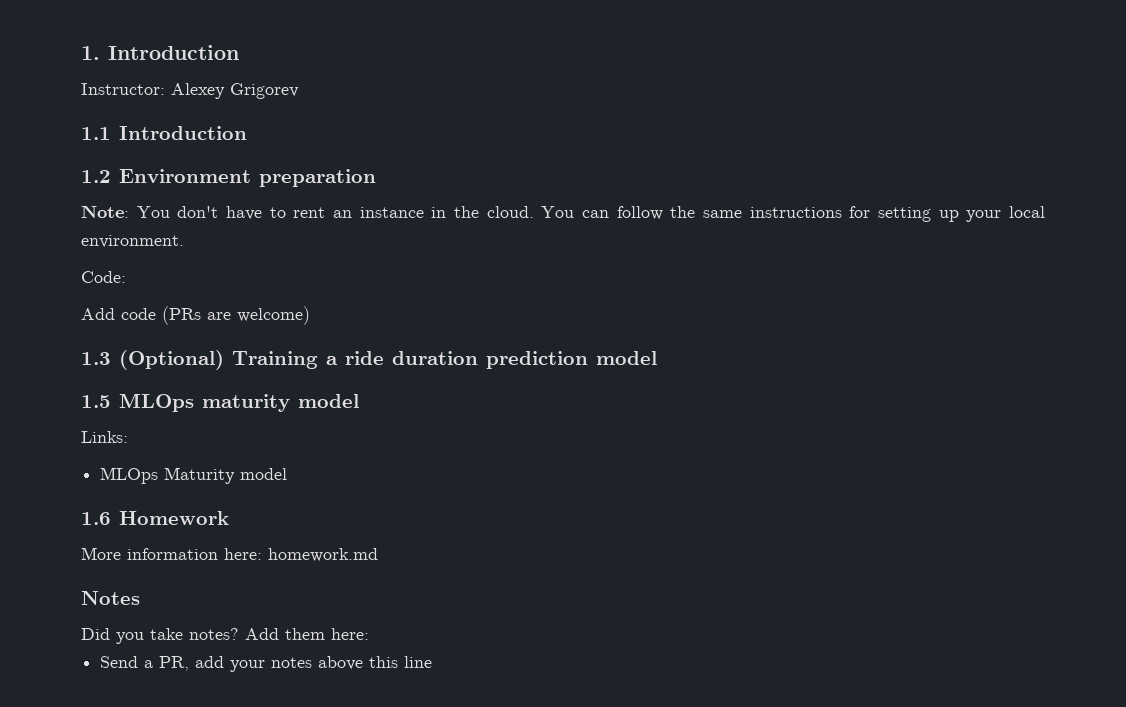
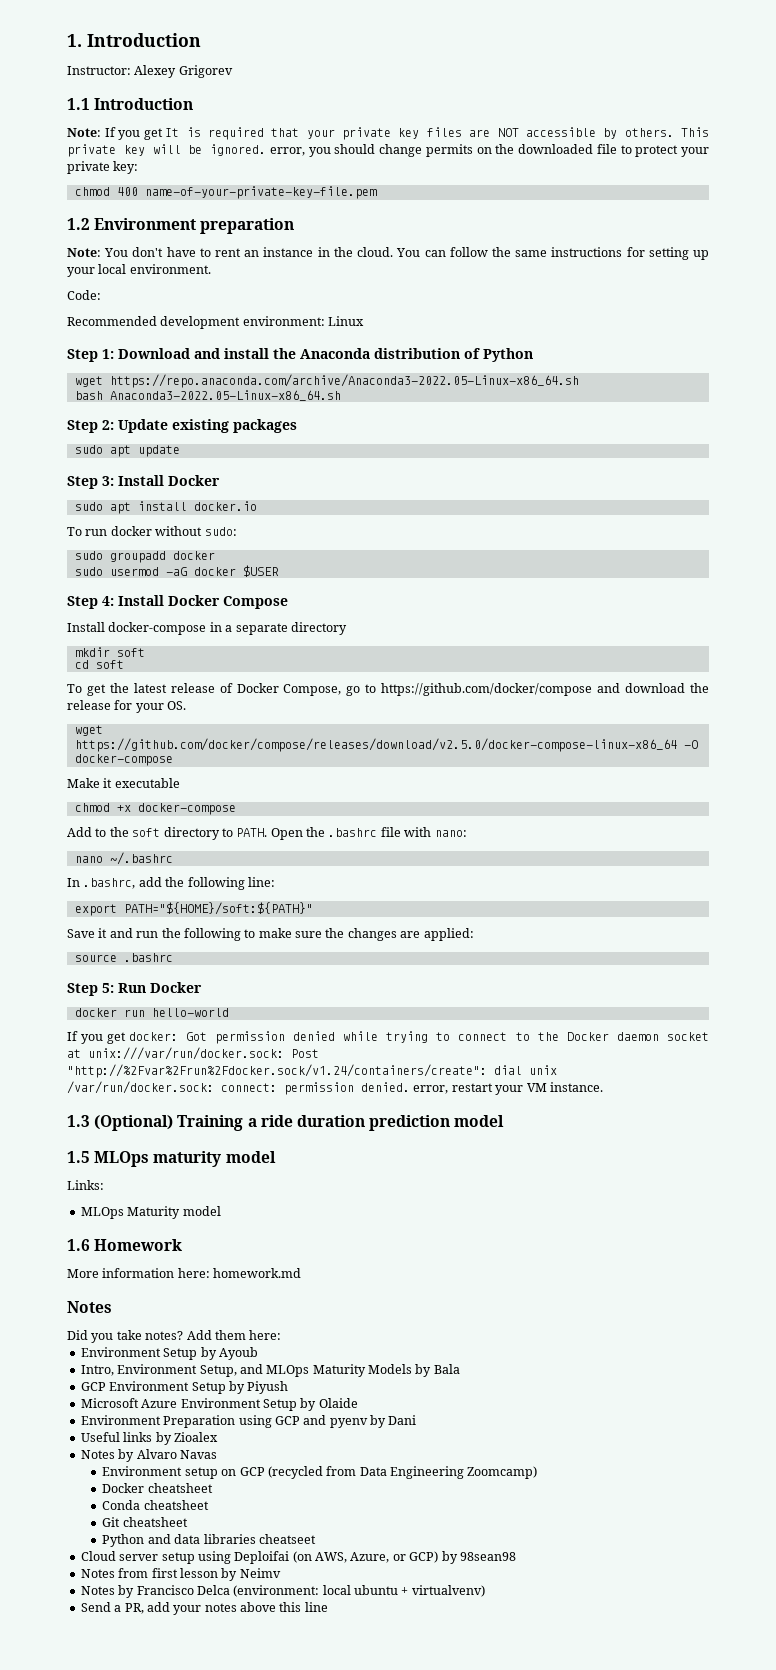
(247, 133) none -> [67,127,709,140] [67,144,710,157] [67,161,139,174] [74,186,377,199] // Note: If you get It is required that your private key files are NOT accessible by others. This private key will be ignored. error, you should change permits on the downloaded file to protect your private key: // chmod 400 name-of-your-private-key-file.pem
[81,306,310,325] Add code (PRs are welcome) -> [67,316,365,329] [67,348,533,362] [74,374,579,388] [74,390,341,401] [67,419,297,433] [74,445,180,457] [67,475,220,489] [74,501,257,514] [67,526,237,536] [74,551,215,563] [74,565,279,577] [67,595,288,609] [67,622,347,635] [74,647,145,657] [74,660,124,669] [67,683,709,696] [67,700,187,713] [74,725,103,736] [74,738,698,752] [74,754,173,766] [67,778,180,788] [74,803,236,815] [67,827,467,840] [74,852,173,865] [67,877,275,890] [74,902,313,916] [67,928,474,941] [74,953,173,962] [67,982,202,996] [74,1008,229,1017] [67,1031,709,1044] [67,1047,319,1060] [67,1064,557,1078] [67,1081,603,1095] Recommended development environment: Linux // Step 1: Download and install the Anaconda distribution of Python // wget https://repo.anaconda.com/archive/Anaconda3-2022.05-Linux-x86_64.sh // bash Anaconda3-2022.05-Linux-x86_64.sh // Step 2: Update existing packages // sudo apt update // Step 3: Install Docker // sudo apt install docker.io // To run docker without sudo: // sudo groupadd docker // sudo usermod -aG docker $USER // Step 4: Install Docker Compose // Install docker-compose in a separate directory // mkdir soft // cd soft // To get the latest release of Docker Compose, go to https://github.com/docker/compose and download the release for your OS. // wget https://github.com/docker/compose/releases/download/v2.5.0/docker-compose-linux-x86_64 -O docker-compose // Make it executable // chmod +x docker-compose // Add to the soft directory to PATH. Open the .bashrc file with nano: // nano ~/.bashrc // In .bashrc, add the following line: // export PATH="${HOME}/soft:${PATH}" // Save it and run the following to make sure the changes are applied: // source .bashrc // Step 5: Run Docker // docker run hello-world // If you get docker: Got permission denied while trying to connect to the Docker daemon socket at unix:///var/run/docker.sock: Post "http://%2Fvar%2Frun%2Fdocker.sock/v1.24/containers/create": dial unix /var/run/docker.sock: connect: permission denied. error, restart your VM instance.
(369, 634) none -> [80,1347,258,1360] [80,1364,460,1377] [80,1381,289,1394] [80,1398,358,1411] [80,1415,417,1428] [80,1432,218,1445] [80,1449,217,1462] [102,1466,538,1479] [102,1483,213,1493] [102,1500,209,1510] [102,1517,188,1527] [102,1534,316,1547] [80,1551,516,1564] [80,1568,281,1581] [80,1585,485,1598] // Environment Setup by Ayoub // Intro, Environment Setup, and MLOps Maturity Models by Bala // GCP Environment Setup by Piyush // Microsoft Azure Environment Setup by Olaide // Environment Preparation using GCP and pyenv by Dani // Useful links by Zioalex // Notes by Alvaro Navas // Environment setup on GCP (recycled from Data Engineering Zoomcamp) // Docker cheatsheet // Conda cheatsheet // Git cheatsheet // Python and data libraries cheatseet // Cloud server setup using Deploifai (on AWS, Azure, or GCP) by 98sean98 // Notes from first lesson by Neimv // Notes by Francisco Delca (environment: local ubuntu + virtualvenv)

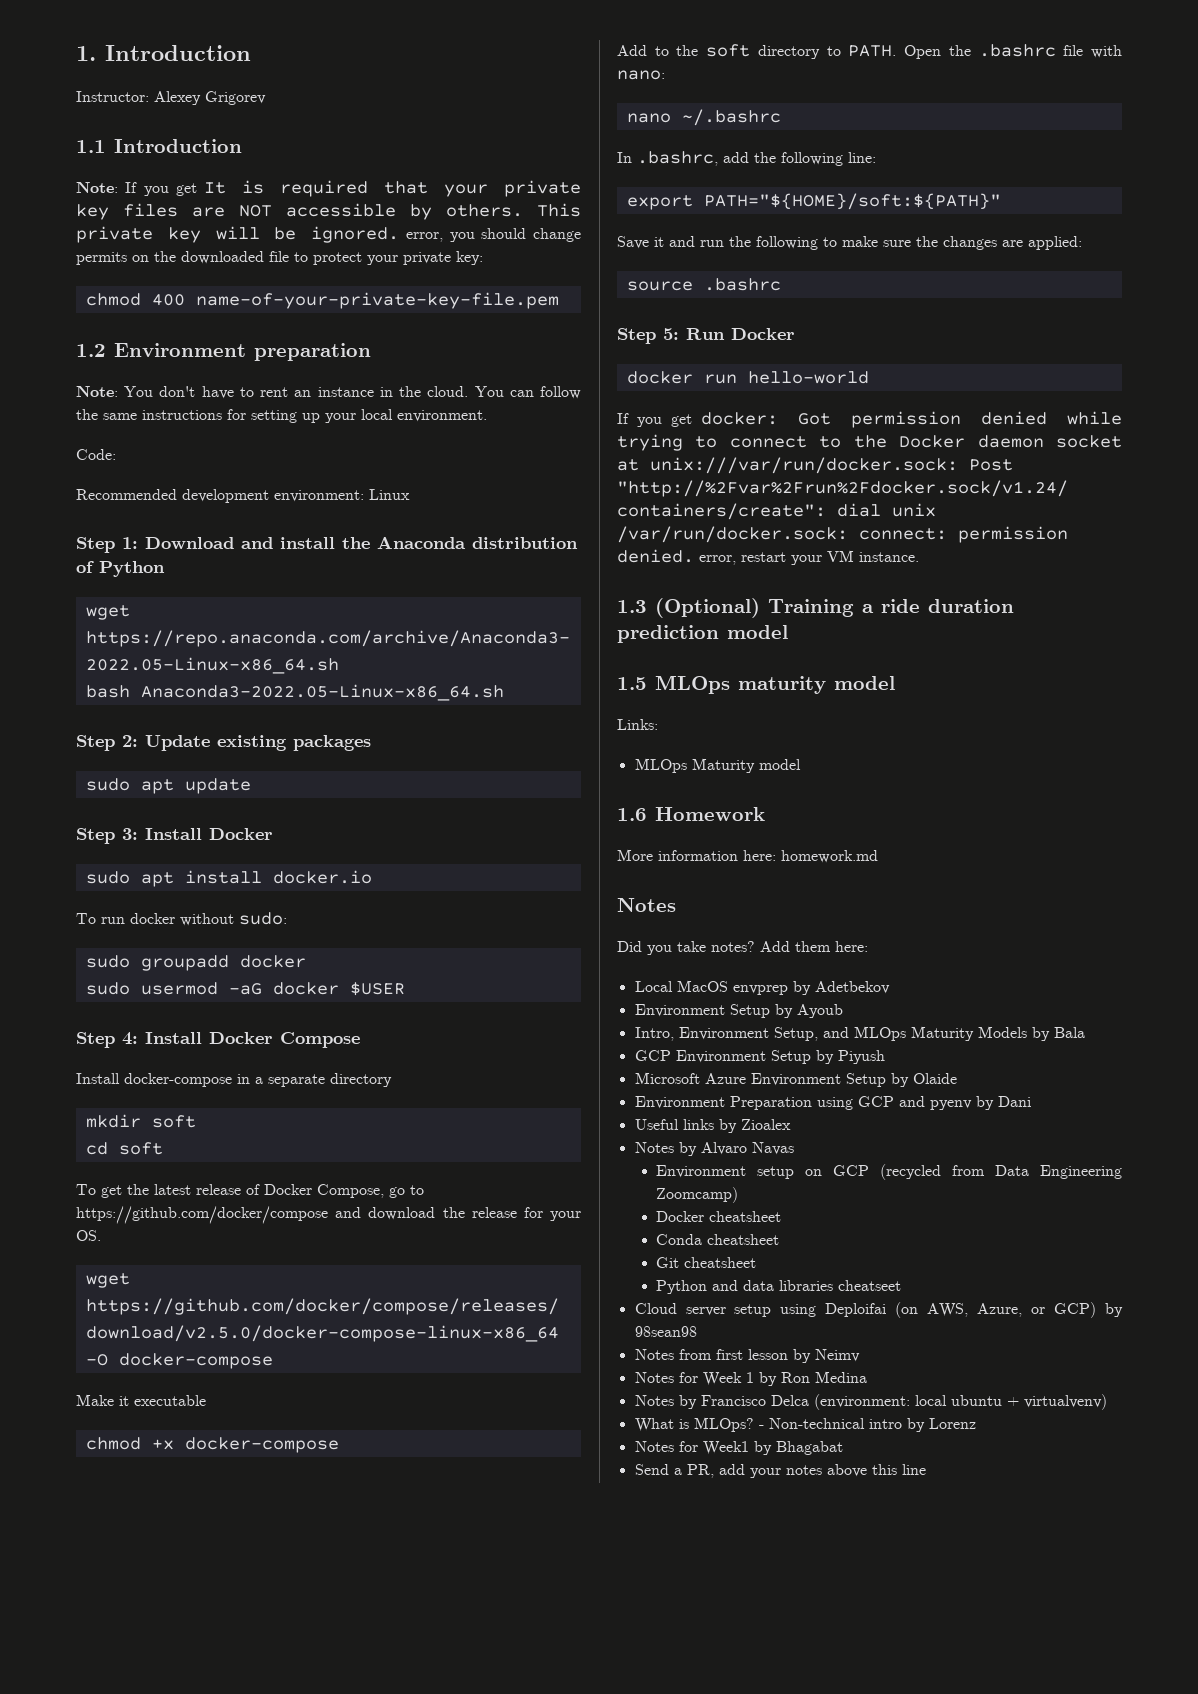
(282, 1335) none -> [634,980,890,995] // Local MacOS envprep by Adetbekov
(281, 1573) none -> [634,1371,867,1386] // Notes for Week 1 by Ron Medina
(485, 1591) none -> [634,1417,976,1432] [634,1441,843,1455] // What is MLOps? - Non-technical intro by Lorenz // Notes for Week1 by Bhagabat

